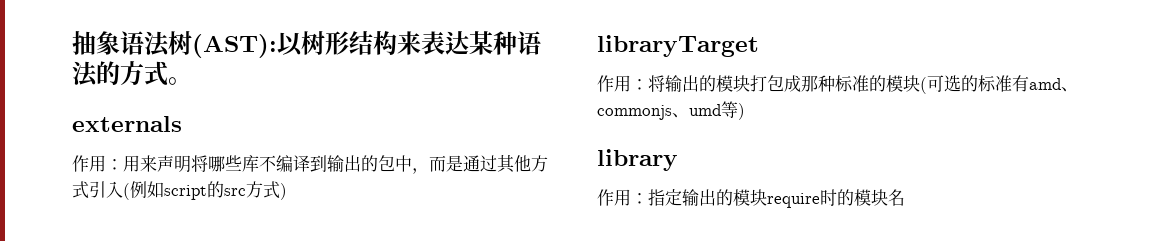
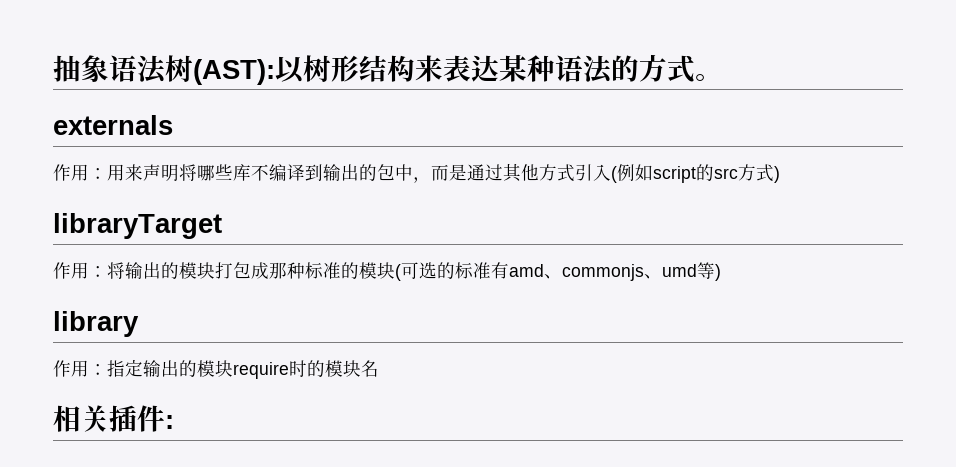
(905, 197) none -> [53,405,174,432] // 相关插件:

